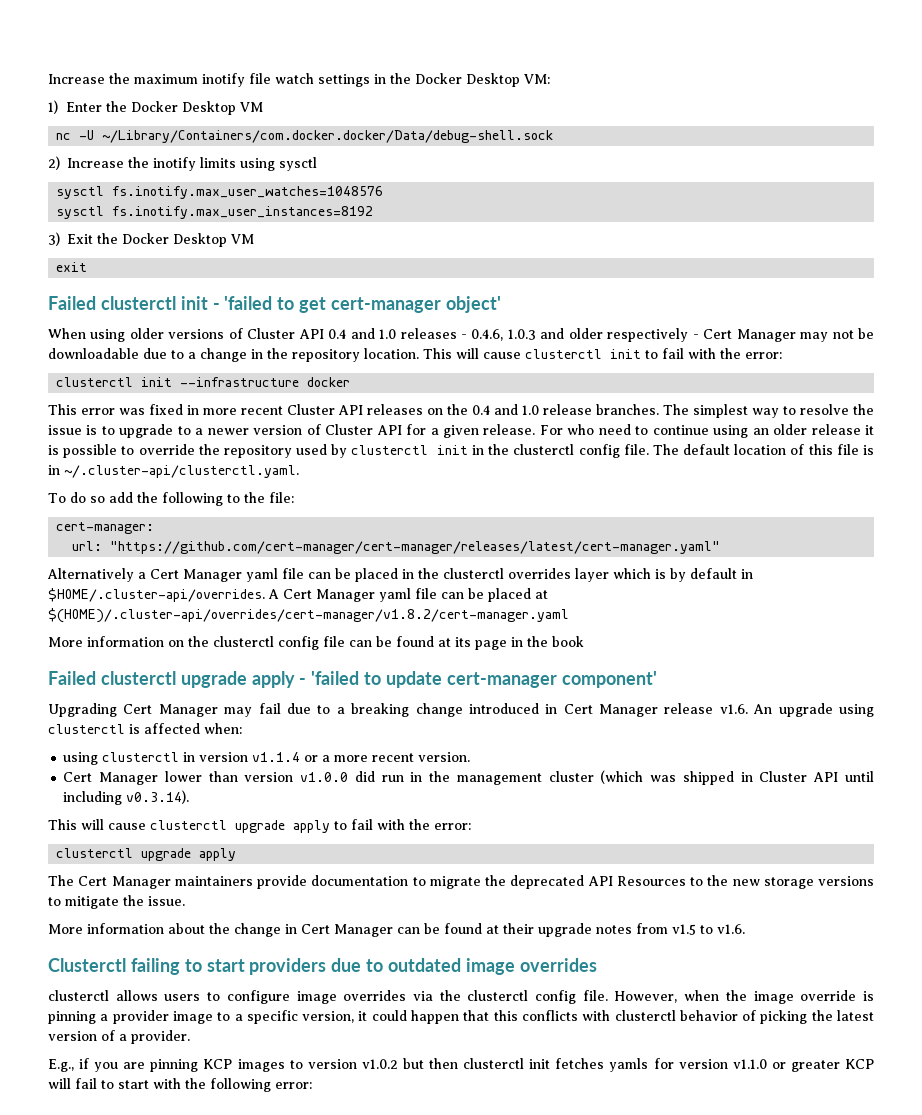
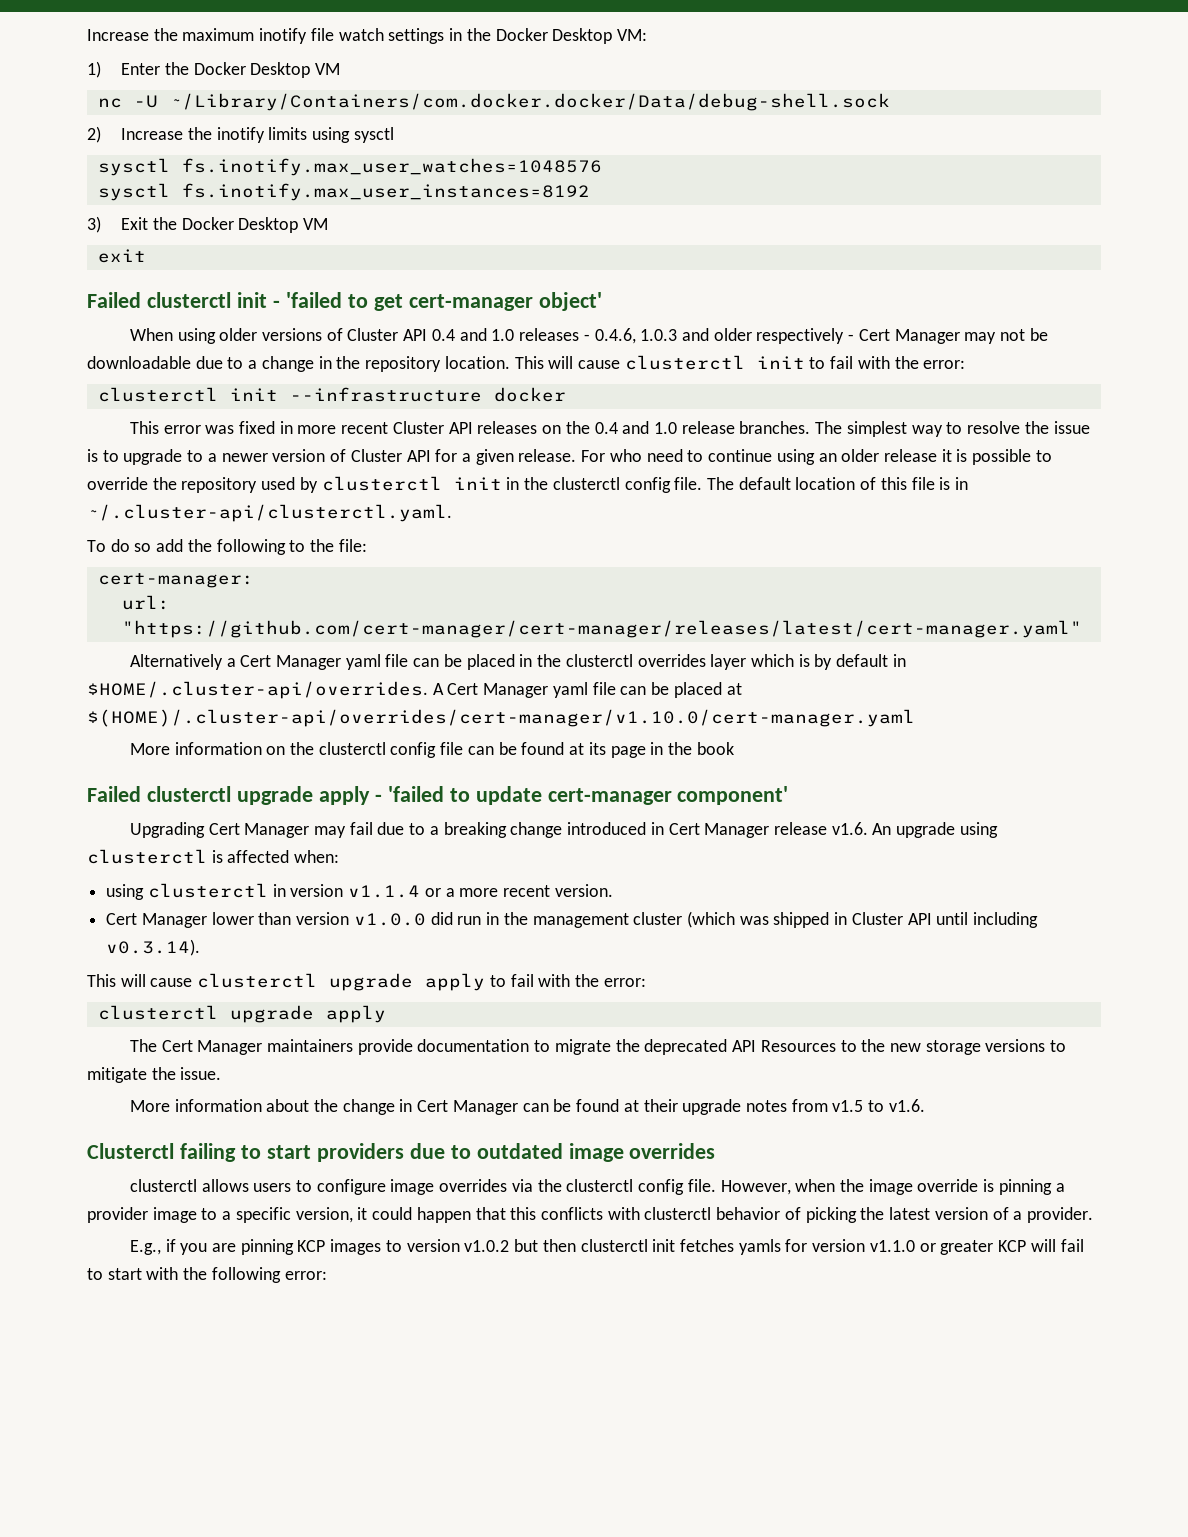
[48,608,569,623] $(HOME)/.cluster-api/overrides/cert-manager/v1.8.2/cert-manager.yaml -> [87,709,915,727] $(HOME)/.cluster-api/overrides/cert-manager/v1.10.0/cert-manager.yaml

